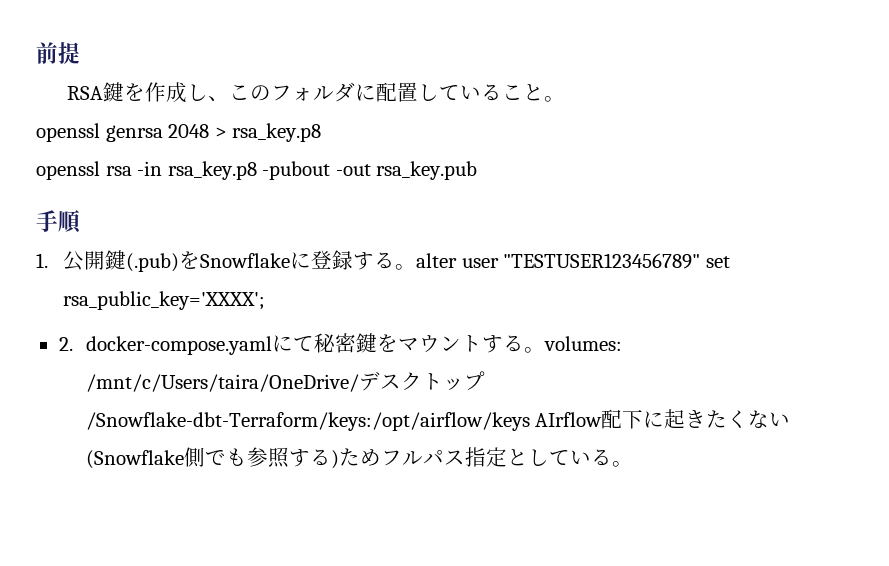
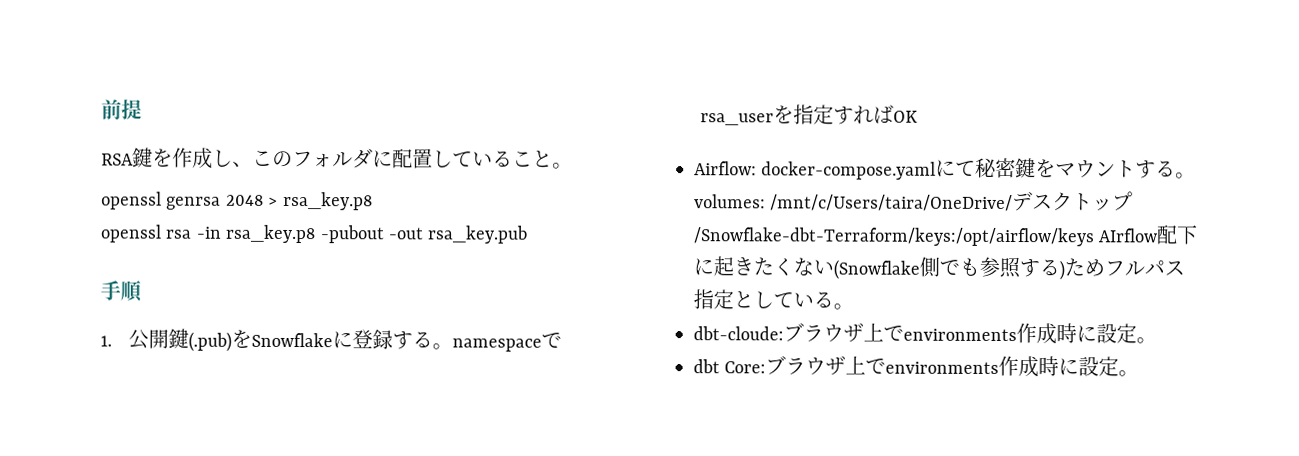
[416,253,730,269] [63,291,266,310] [58,337,73,351] alter user "TESTUSER123456789" set rsa_public_key='XXXX'; // 2. -> [452,332,563,352] [700,104,919,126] [694,161,757,176] namespaceでrsa_userを指定すればOK // Airflow:
(633, 464) none -> [693,322,1157,345] [693,355,1140,378] // dbt-cloude:ブラウザ上でenvironments作成時に設定。 // dbt Core:ブラウザ上でenvironments作成時に設定。

